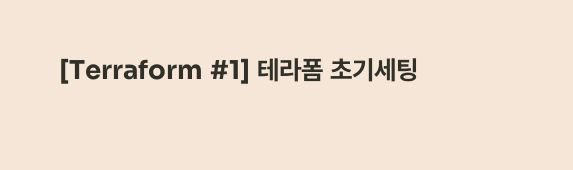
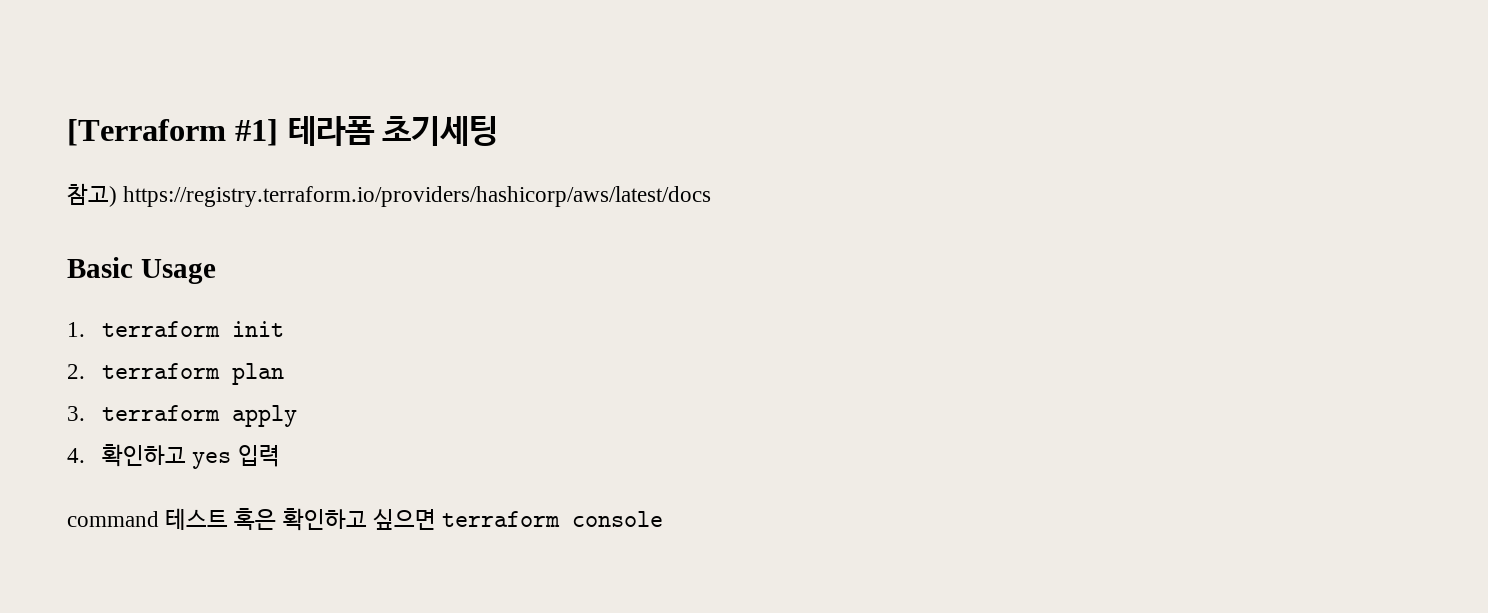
(419, 70) none -> [67,183,712,207] [67,257,216,284] [67,321,285,337] [67,363,285,385] [67,405,298,427] [67,444,280,469] [67,508,664,531] // 참고) https://registry.terraform.io/providers/hashicorp/aws/latest/docs // Basic Usage // 1. terraform init // 2. terraform plan // 3. terraform apply // 4. 확인하고 yes 입력 // command 테스트 혹은 확인하고 싶으면 terraform console

